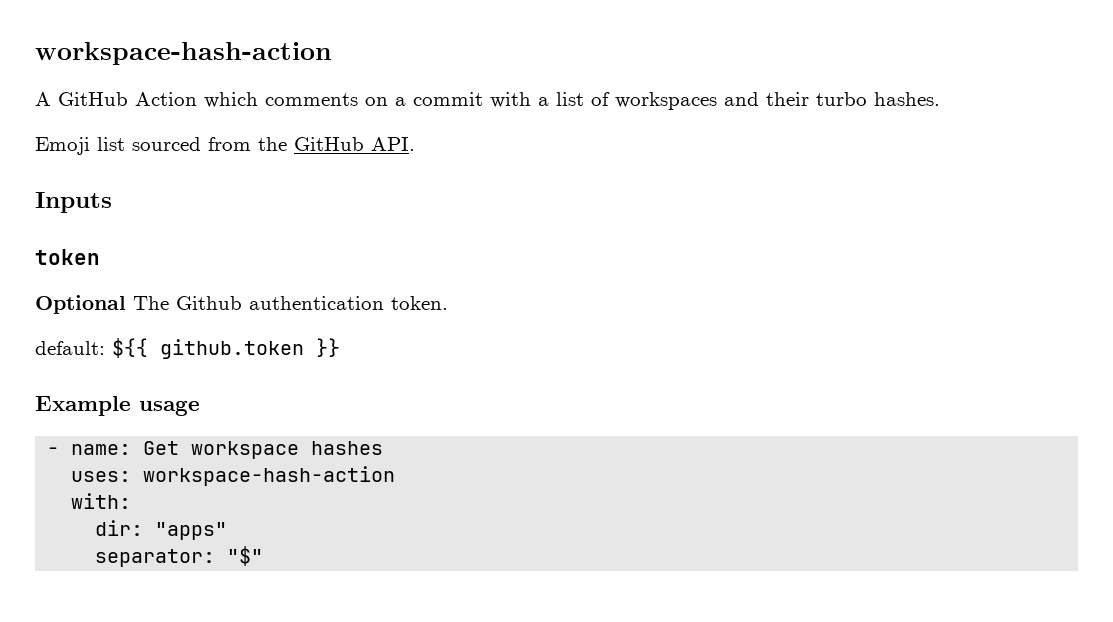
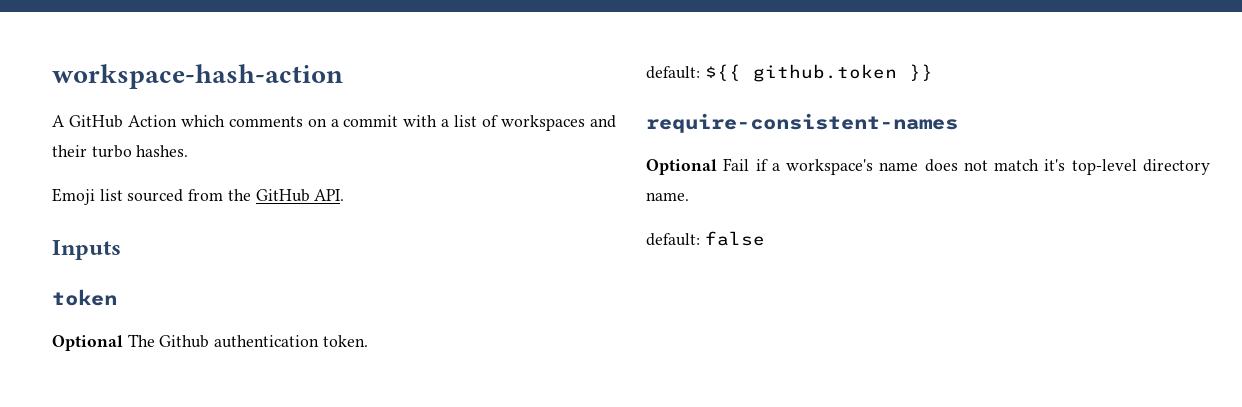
[35,396,200,416] [47,441,384,459] [71,466,396,486] [71,493,132,509] [95,520,228,540] [95,546,264,567] Example usage // - name: Get workspace hashes // uses: workspace-hash-action // with: // dir: "apps" // separator: "$" -> [646,113,958,133] [646,158,1210,175] [646,192,689,201] [646,231,765,246] require-consistent-names // Optional Fail if a workspace's name does not match it's top-level directory name. // default: false

